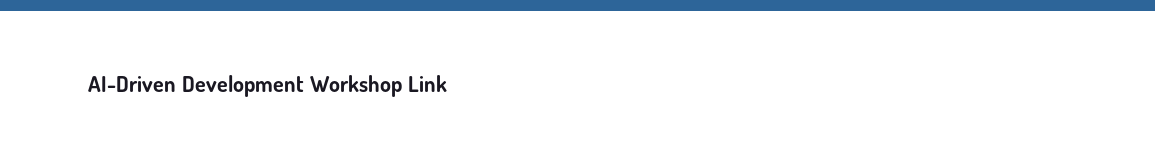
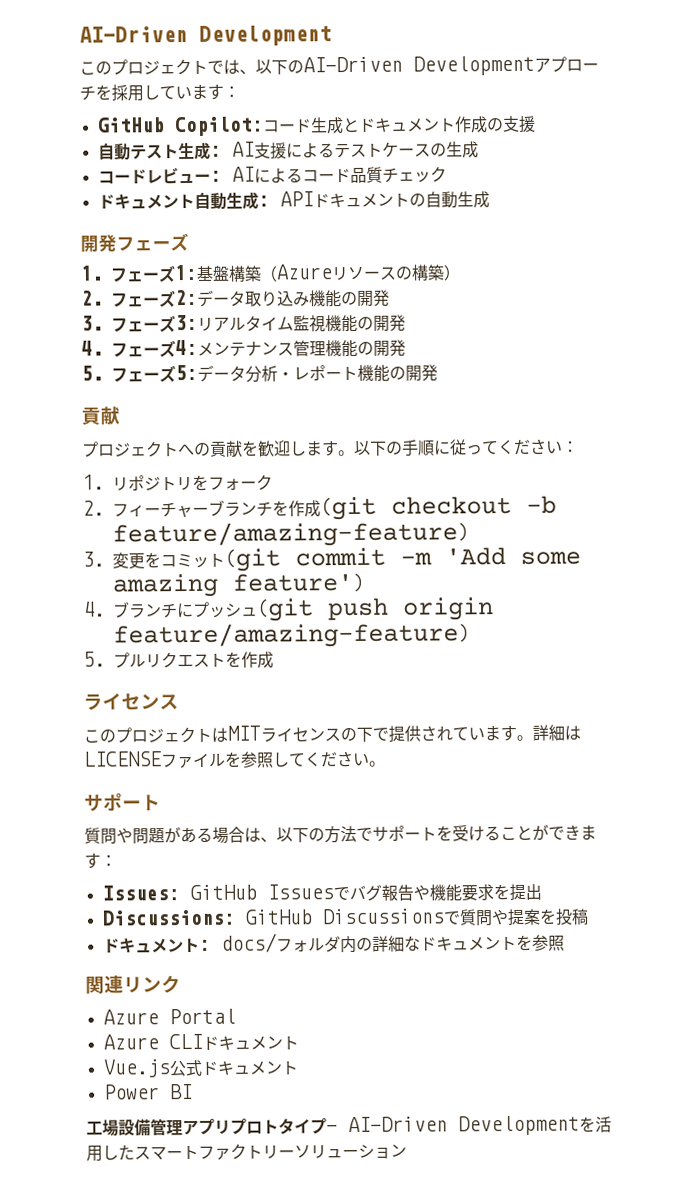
[88,75,447,97] AI-Driven Development Workshop Link -> [79,25,332,46] [79,55,599,76] [79,83,240,102] [96,115,536,137] [97,141,479,161] [97,166,447,185] [97,191,490,210] [80,233,189,253] [80,264,461,283] [81,289,390,308] [81,314,406,333] [81,339,406,358] [81,364,438,383] [81,406,120,426] [82,438,579,458] [82,474,273,492] [82,495,557,521] [112,521,469,548] [82,547,581,572] [112,572,364,598] [83,597,494,622] [113,622,470,649] [83,651,274,669] [83,693,179,711] [83,724,581,744] [83,750,386,769] [84,792,161,812] [84,824,597,845] [84,852,117,869] [101,883,542,902] [101,908,589,927] [102,933,565,954] [85,975,181,994] [102,1008,236,1025] [102,1033,299,1050] [102,1059,298,1078] [103,1084,193,1100] [86,1115,612,1137] [86,1143,407,1162] AI-Driven Development // このプロジェクトでは、以下のAI-Driven Developmentアプローチを採用しています： // GitHub Copilot:コード生成とドキュメント作成の支援 // 自動テスト生成: AI支援によるテストケースの生成 // コードレビュー: AIによるコード品質チェック // ドキュメント自動生成: APIドキュメントの自動生成 // 開発フェーズ // 1.フェーズ1:基盤構築（Azureリソースの構築） // 2.フェーズ2:データ取り込み機能の開発 // 3.フェーズ3:リアルタイム監視機能の開発 // 4.フェーズ4:メンテナンス管理機能の開発 // 5.フェーズ5:データ分析・レポート機能の開発 // 貢献 // プロジェクトへの貢献を歓迎します。以下の手順に従ってください： // 1.リポジトリをフォーク // 2.フィーチャーブランチを作成(git checkout -b feature/amazing-feature) // 3.変更をコミット(git commit -m 'Add some amazing feature') // 4.ブランチにプッシュ(git push origin feature/amazing-feature) // 5.プルリクエストを作成 // ライセンス // このプロジェクトはMITライセンスの下で提供されています。詳細はLICENSEファイルを参照してください。 // サポート // 質問や問題がある場合は、以下の方法でサポートを受けることができます： // Issues: GitHub Issuesでバグ報告や機能要求を提出 // Discussions: GitHub Discussionsで質問や提案を投稿 // ドキュメント: docs/フォルダ内の詳細なドキュメントを参照 // 関連リンク // Azure Portal // Azure CLIドキュメント // Vue.js公式ドキュメント // Power BI // 工場設備管理アプリプロトタイプ- AI-Driven Developmentを活用したスマートファクトリーソリューション

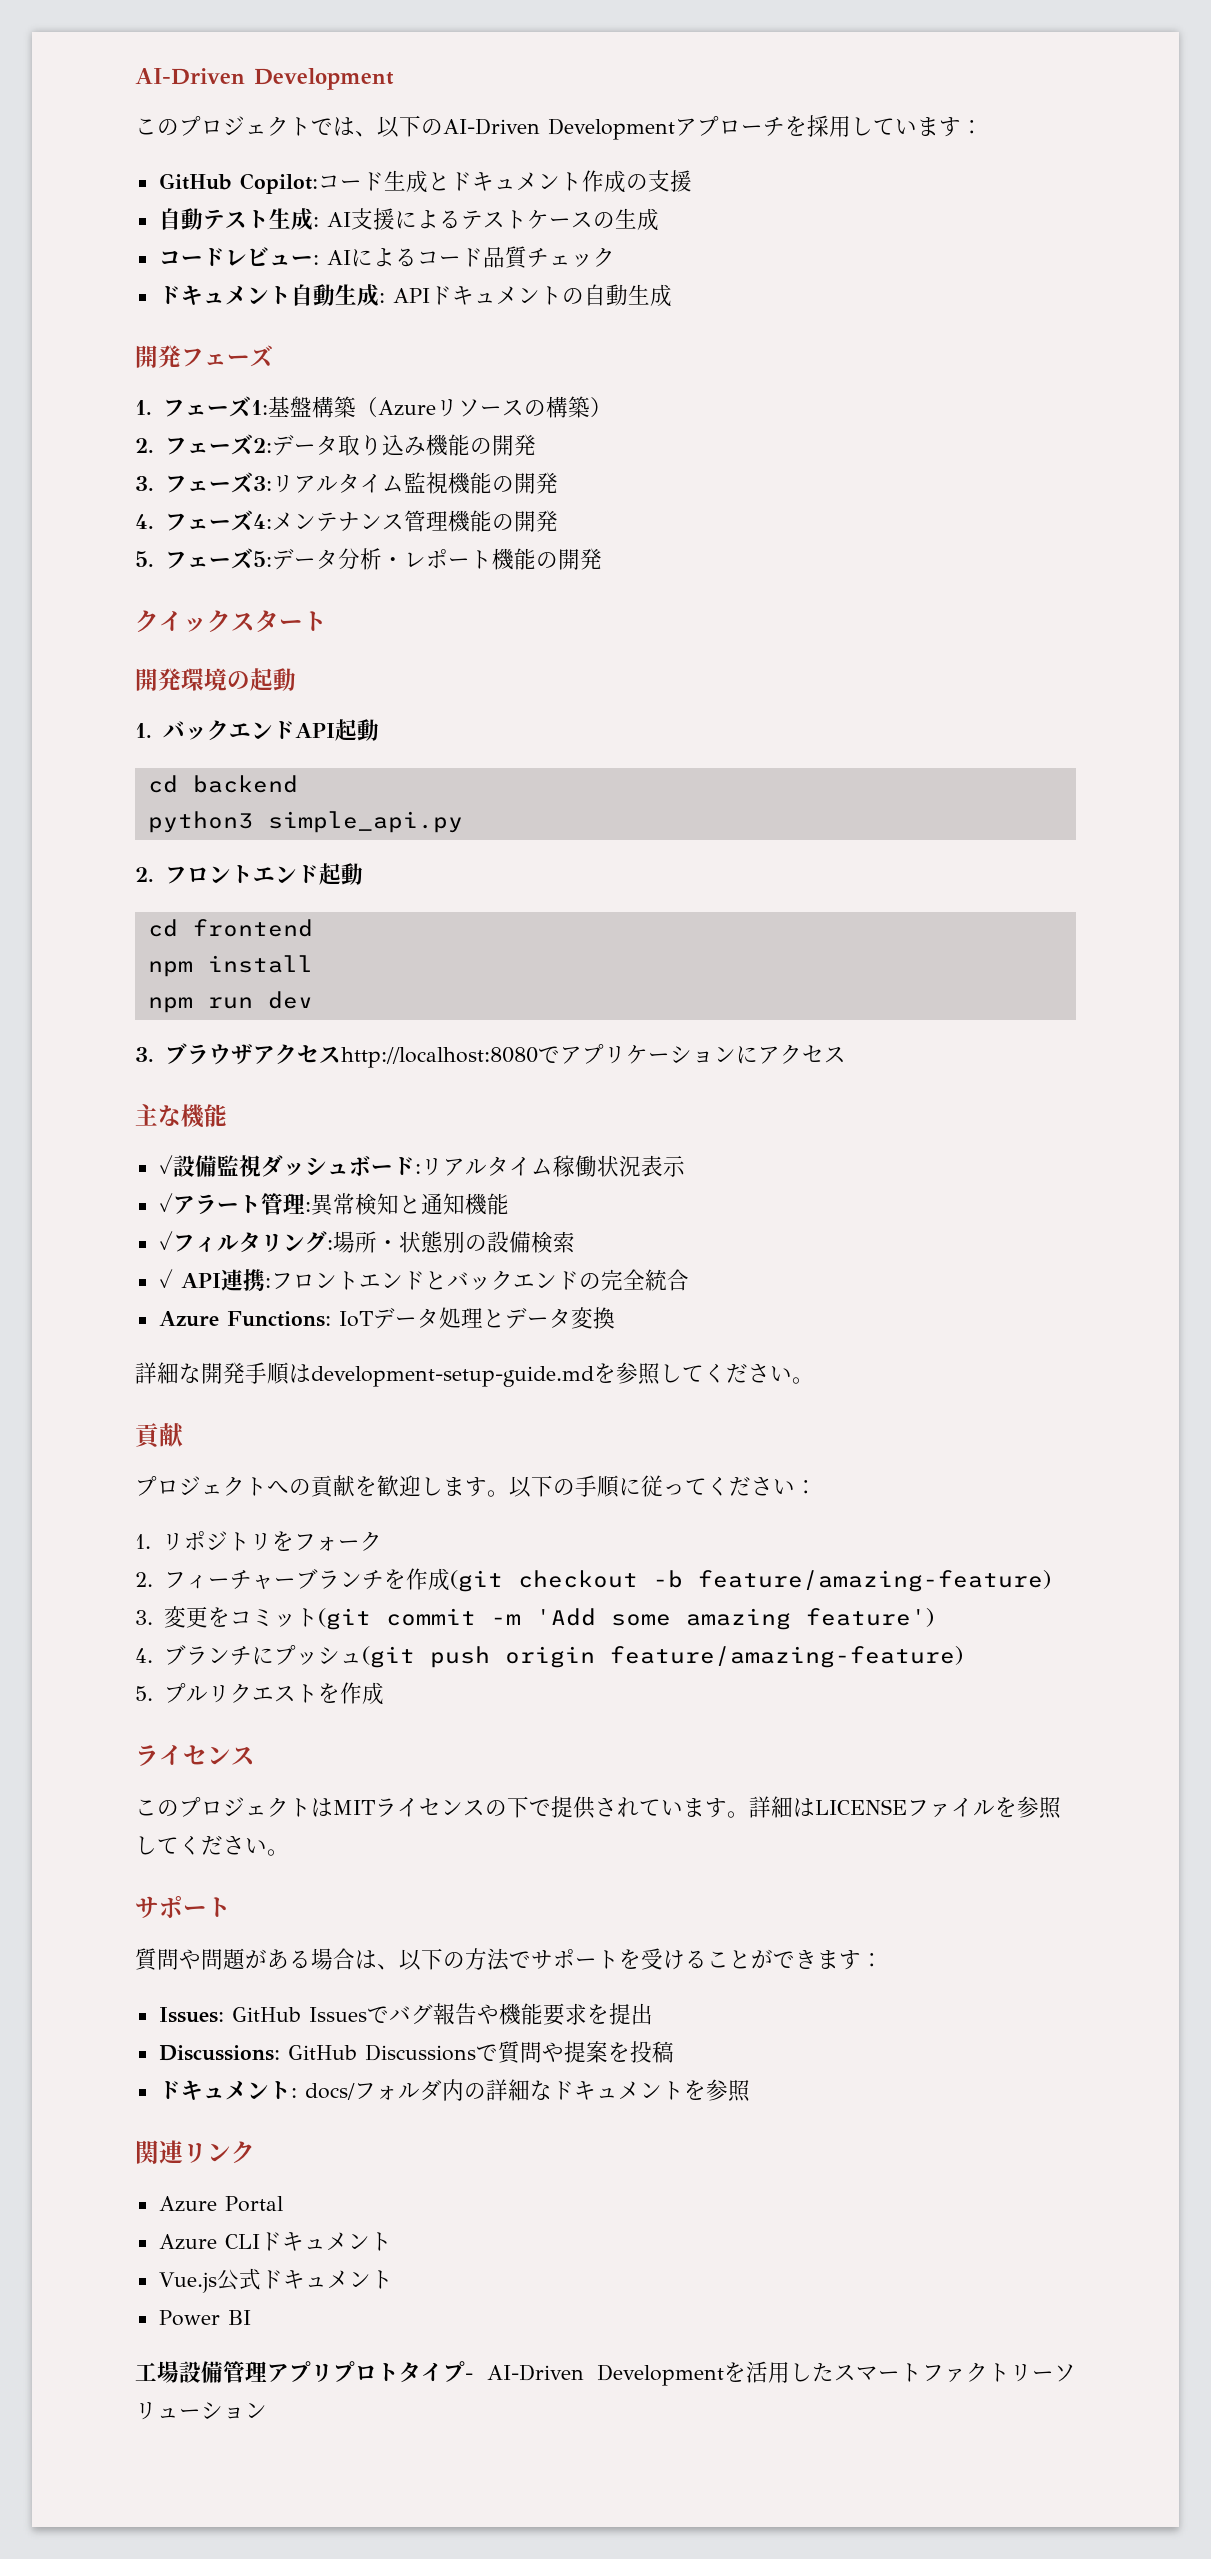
(438, 373) none -> [135,610,327,633] [135,668,296,691] [135,719,379,741] [147,775,298,793] [147,811,463,833] [135,863,363,885] [147,919,313,937] [147,955,313,977] [147,991,313,1013] [135,1043,846,1068] [135,1104,227,1128] [158,1155,685,1177] [158,1193,509,1216] [158,1231,575,1253] [158,1269,689,1291] [158,1307,615,1329] [135,1362,814,1387] // クイックスタート // 開発環境の起動 // 1.バックエンドAPI起動 // cd backend // python3 simple_api.py // 2.フロントエンド起動 // cd frontend // npm install // npm run dev // 3.ブラウザアクセスhttp://localhost:8080でアプリケーションにアクセス // 主な機能 // ✓設備監視ダッシュボード:リアルタイム稼働状況表示 // ✓アラート管理:異常検知と通知機能 // ✓フィルタリング:場所・状態別の設備検索 // ✓ API連携:フロントエンドとバックエンドの完全統合 // Azure Functions: IoTデータ処理とデータ変換 // 詳細な開発手順はdevelopment-setup-guide.mdを参照してください。

